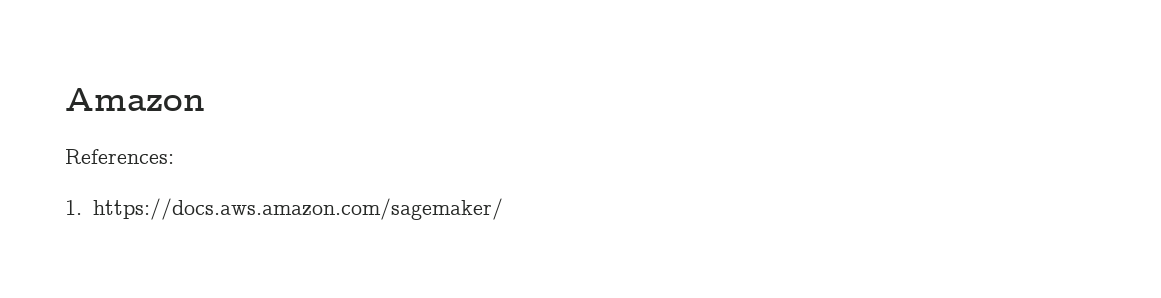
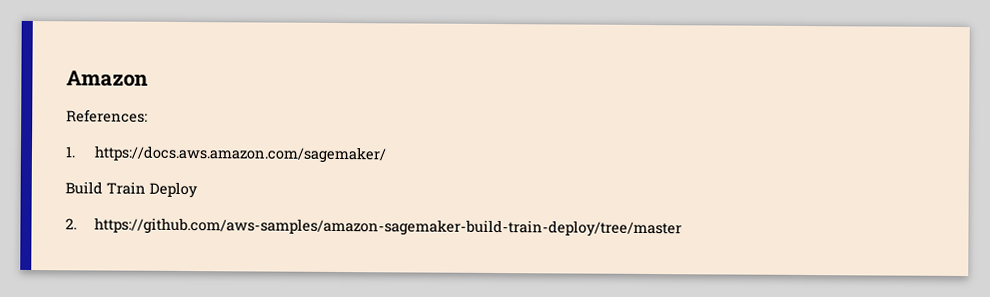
(504, 209) none -> [65,181,198,199] [65,217,682,238] // Build Train Deploy // 2. https://github.com/aws-samples/amazon-sagemaker-build-train-deploy/tree/master

